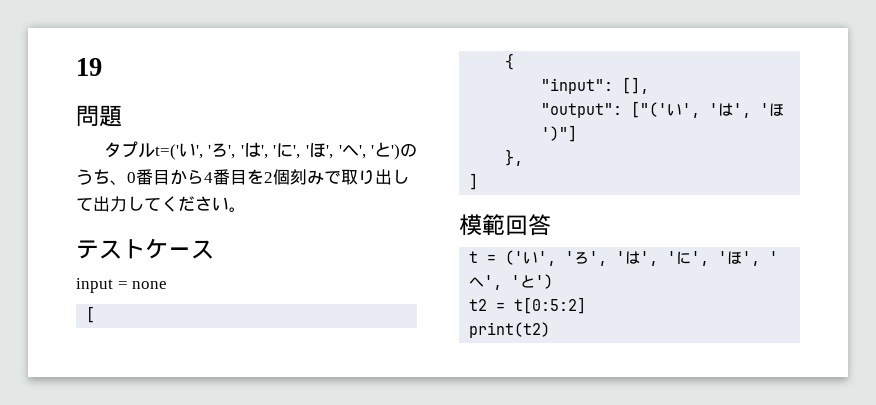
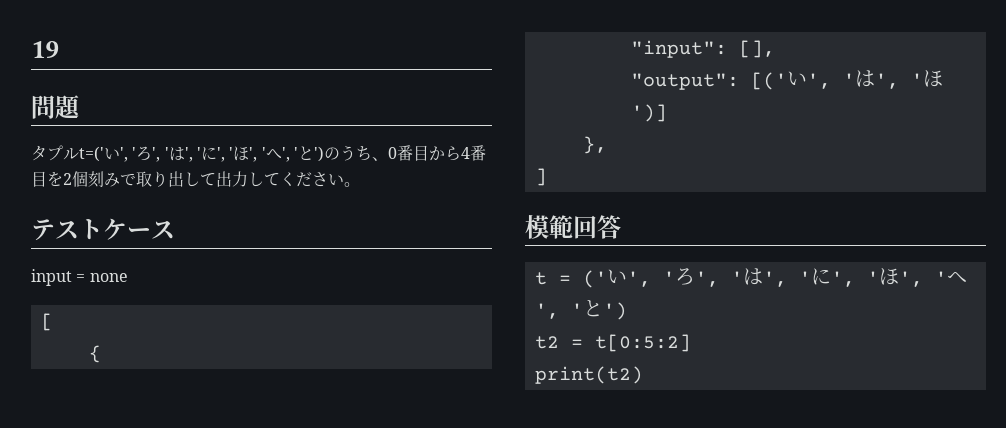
[631,101,668,118] ["(' -> [750,72,787,90] [('
[541,125,578,142] ')"] -> [630,104,667,122] ')]

